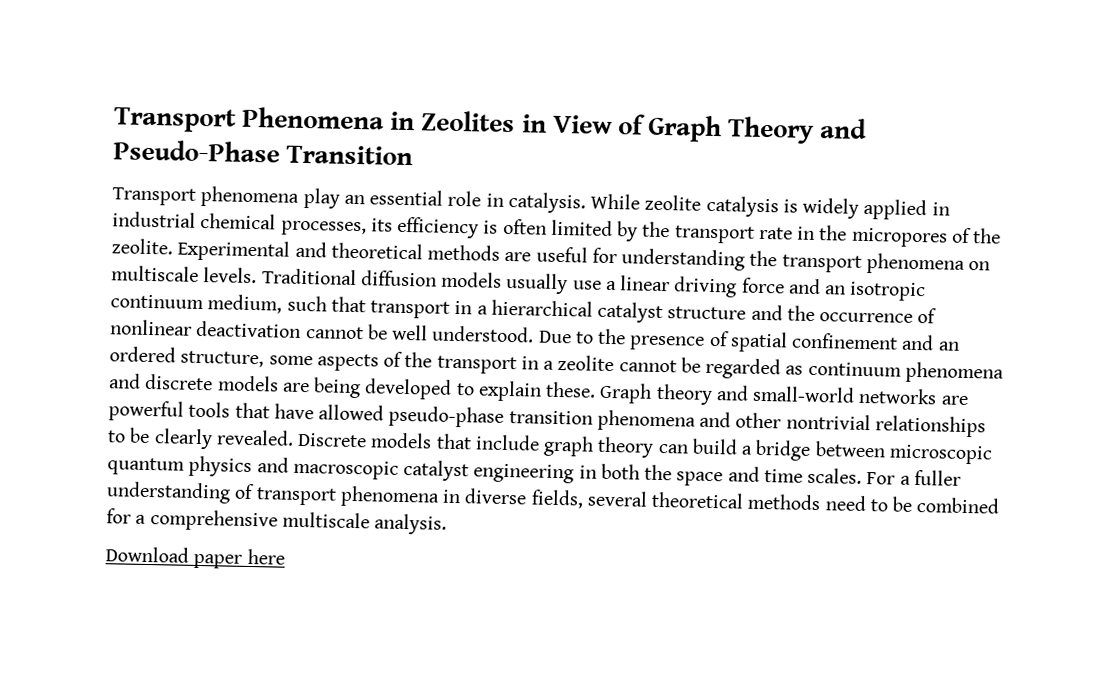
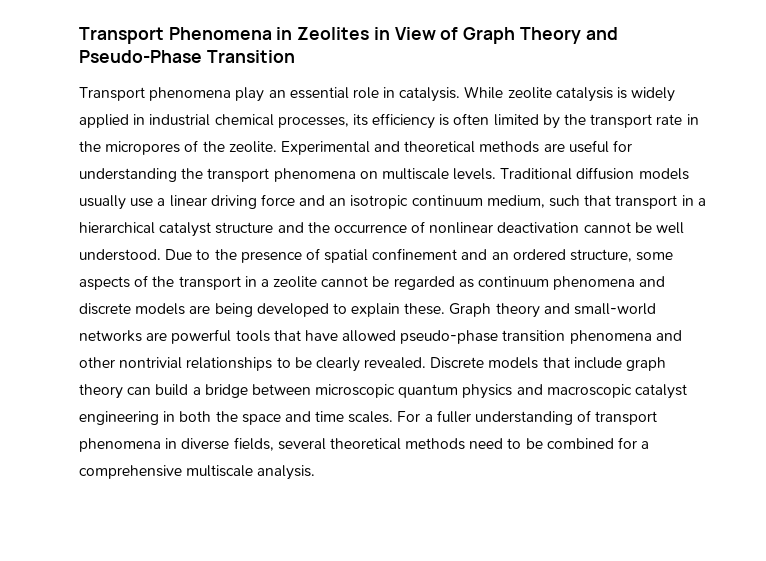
[105,546,285,569] // Download paper here -> (316, 472) none

